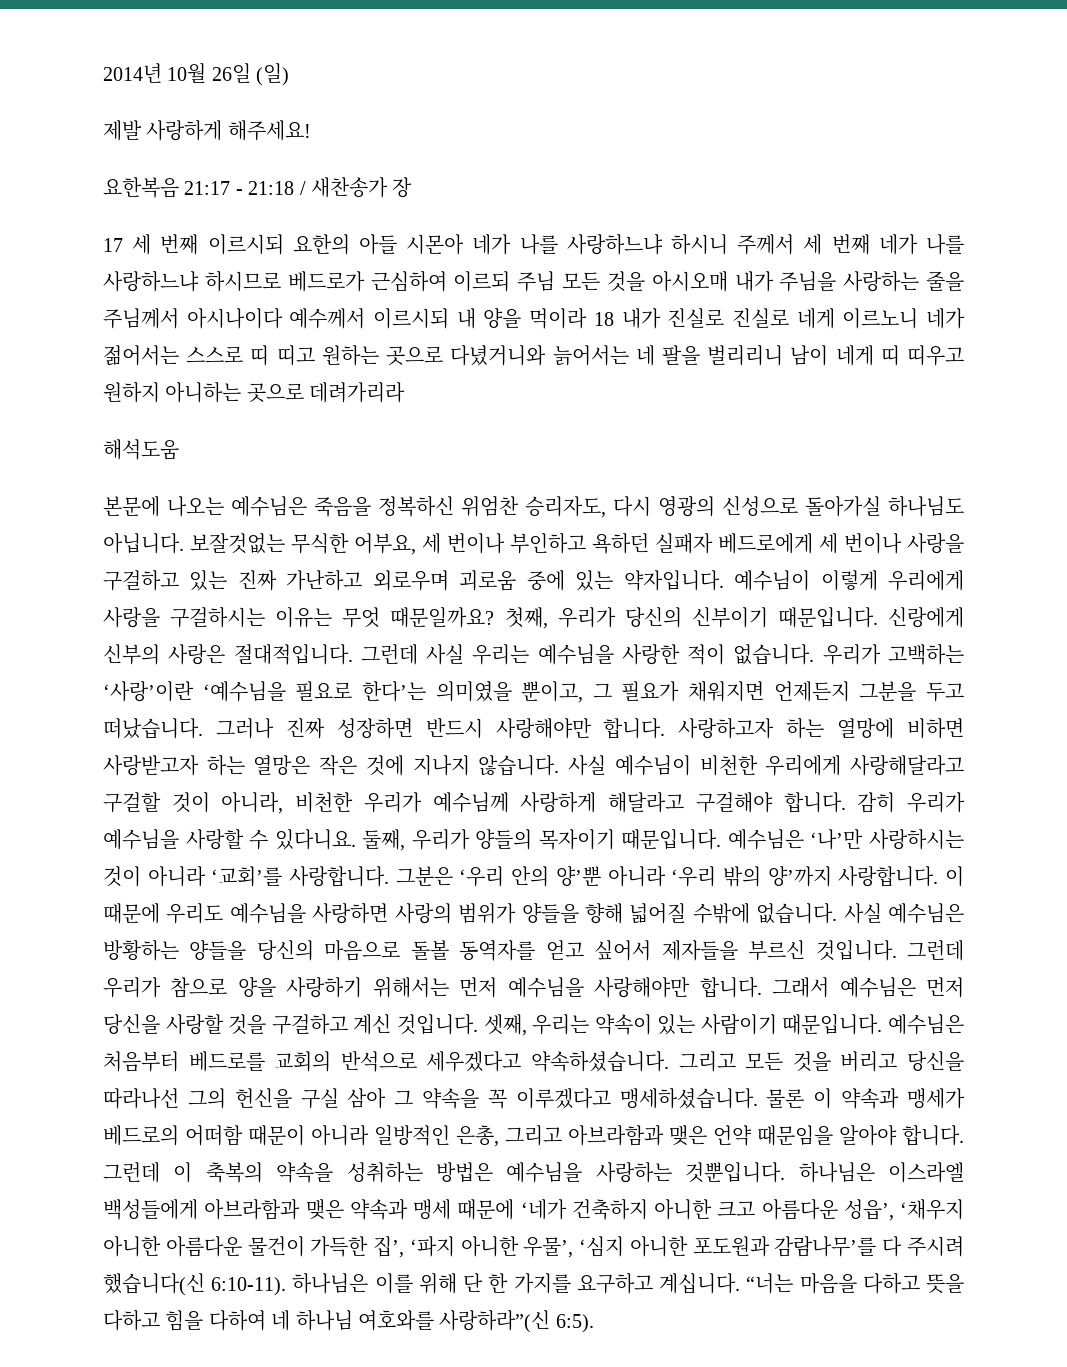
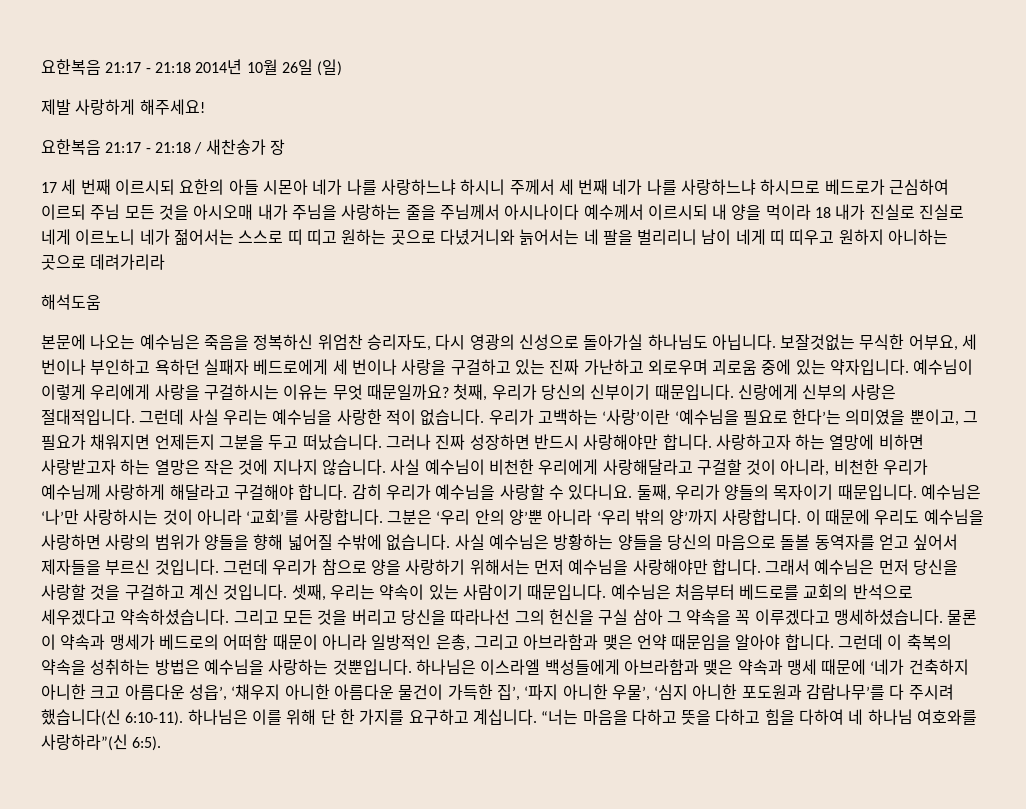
(103, 73) none -> [41,59,191,75] 요한복음 21:17 - 21:18

